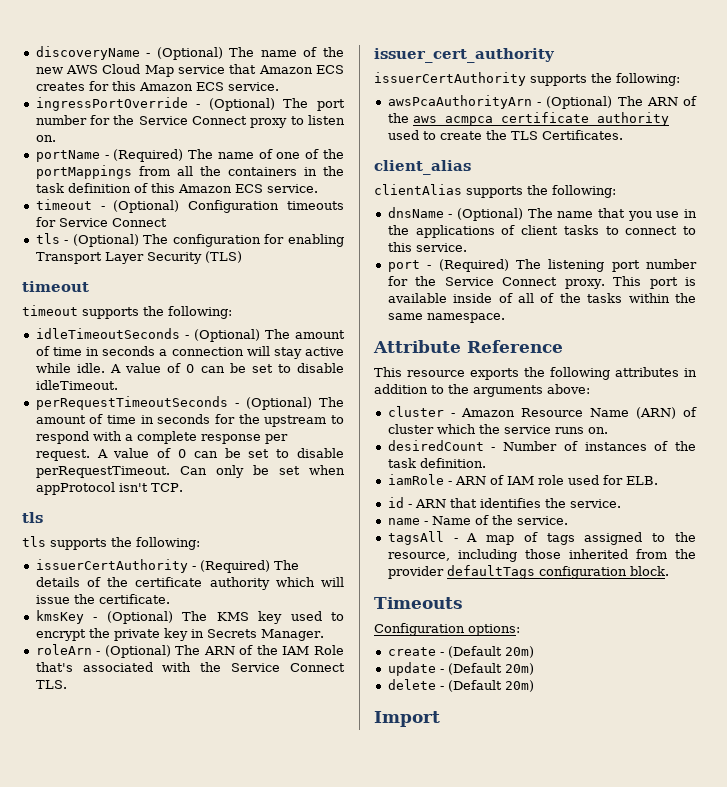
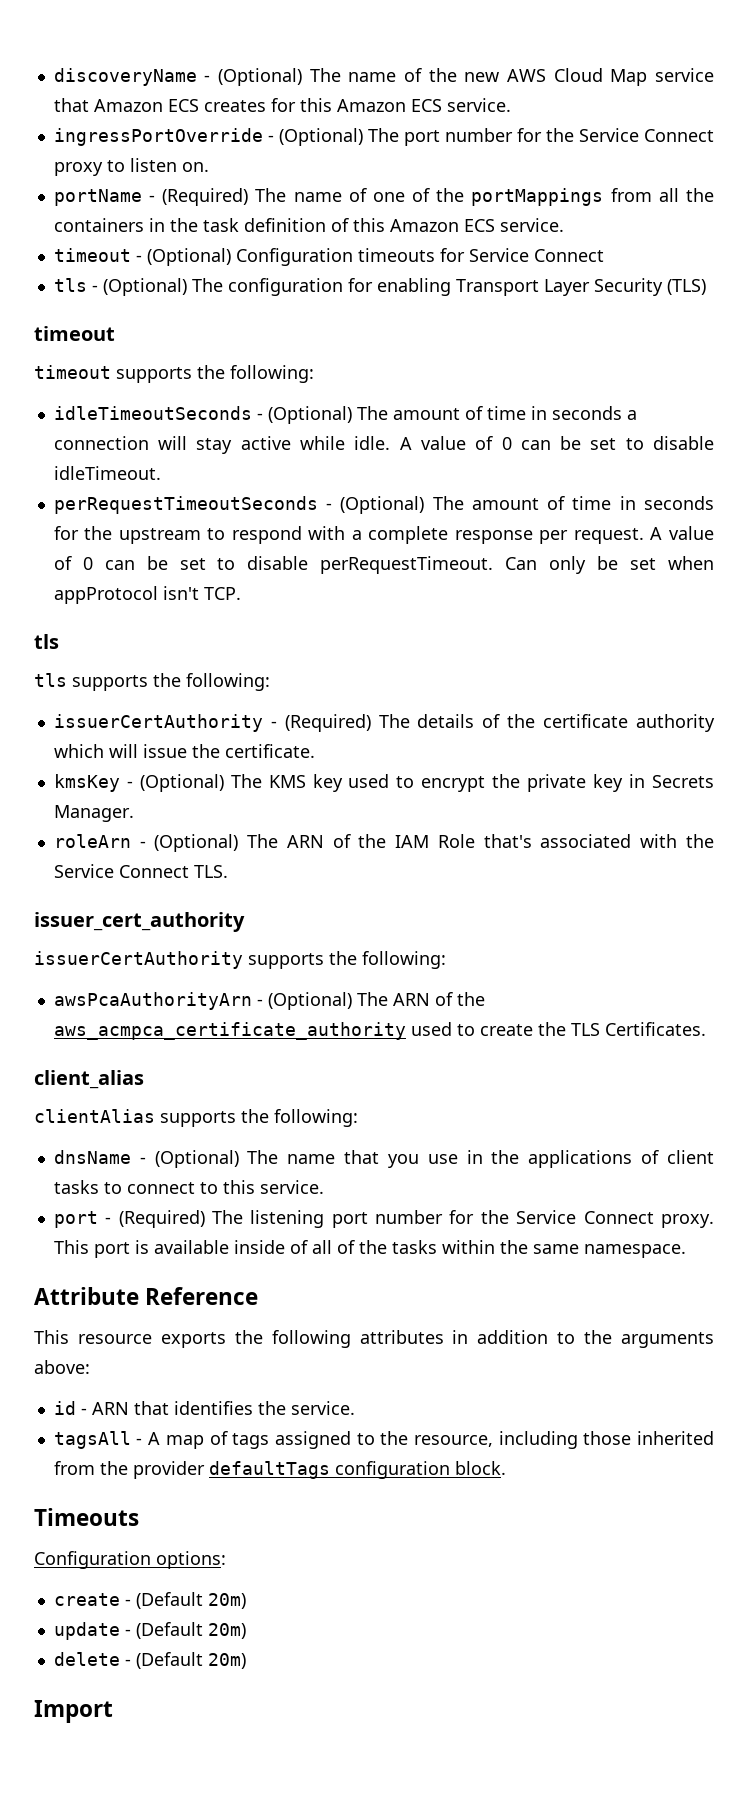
[387,406,697,419] [387,424,608,434] [387,440,696,451] [387,458,486,468] [387,474,658,485] // cluster - Amazon Resource Name (ARN) of cluster which the service runs on. // desiredCount - Number of instances of the task definition. // iamRole - ARN of IAM role used for ELB. -> (90, 1367) none
[387,515,568,525] // name - Name of the service. -> (355, 1408) none

